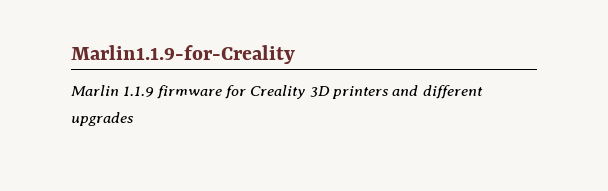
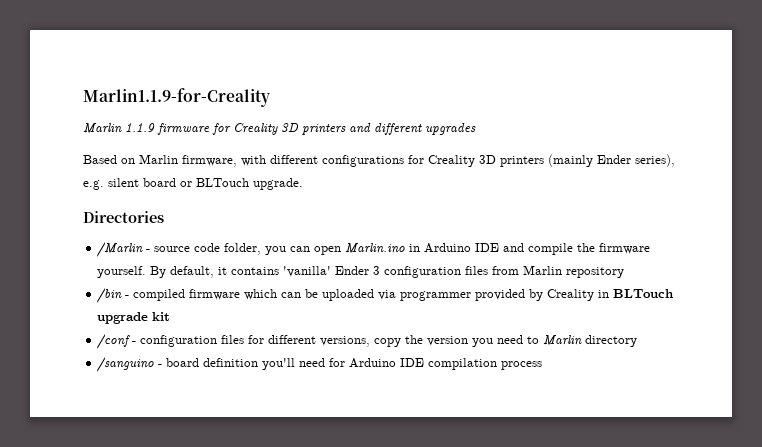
(134, 119) none -> [83,154,675,167] [83,178,303,190] [83,211,164,223] [97,242,651,257] [97,265,625,278] [97,288,674,303] [97,312,171,324] [97,334,638,349] [97,357,543,372] // Based on Marlin firmware, with different configurations for Creality 3D printers (mainly Ender series), e.g. silent board or BLTouch upgrade. // Directories // /Marlin - source code folder, you can open Marlin.ino in Arduino IDE and compile the firmware yourself. By default, it contains 'vanilla' Ender 3 configuration files from Marlin repository // /bin - compiled firmware which can be uploaded via programmer provided by Creality in BLTouch upgrade kit // /conf - configuration files for different versions, copy the version you need to Marlin directory // /sanguino - board definition you'll need for Arduino IDE compilation process

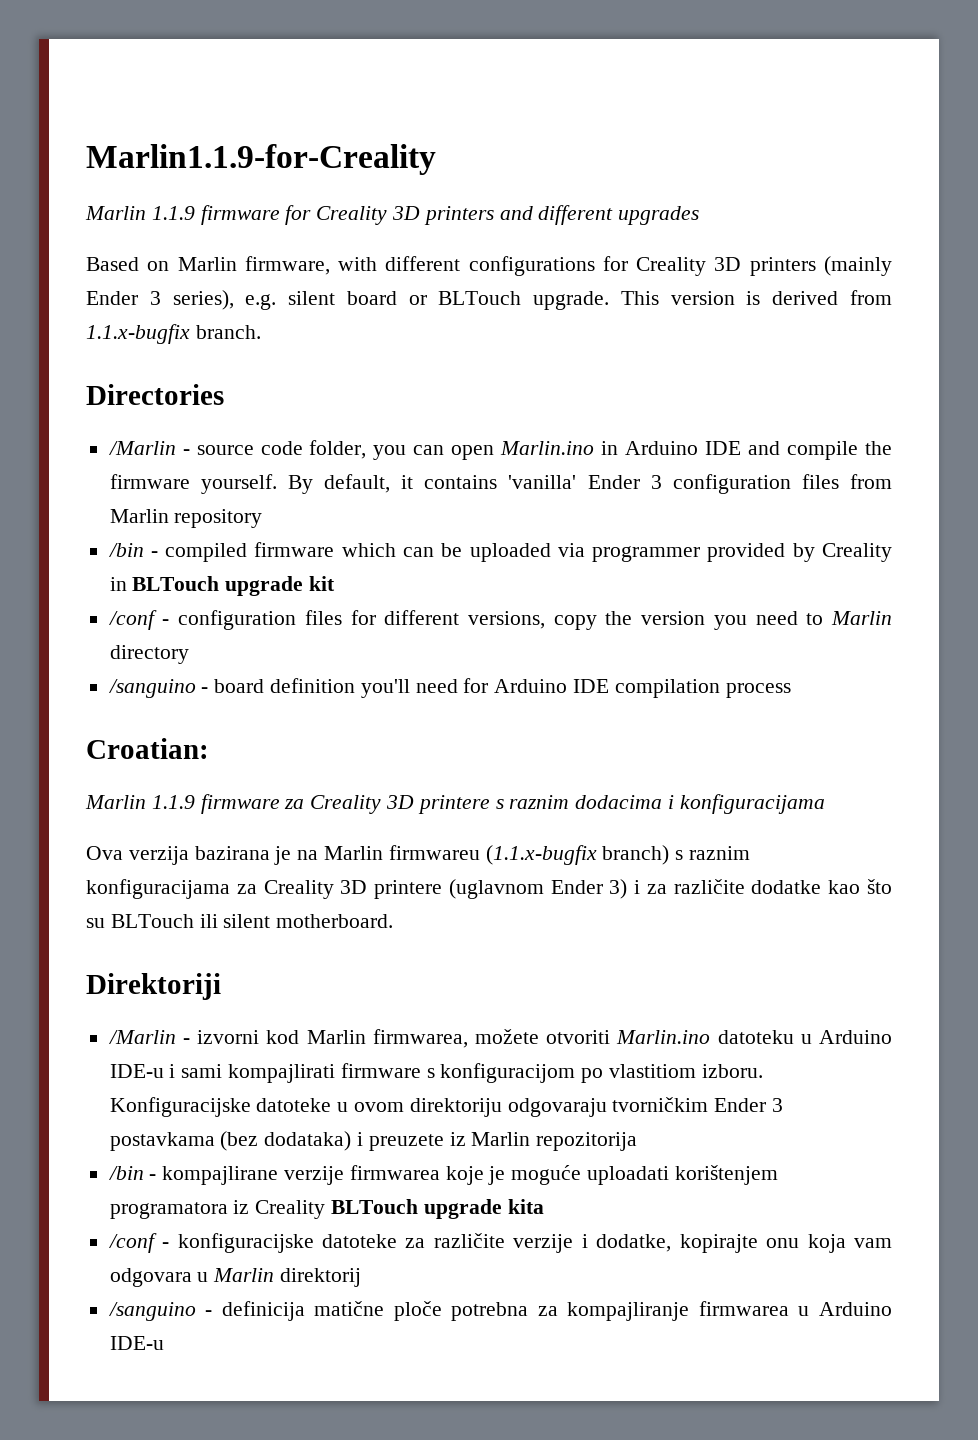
(631, 159) none -> [149,291,161,305] 3
(303, 184) none -> [620,290,892,305] [86,324,261,344] This version is derived from 1.1.x-bugfix branch.
(543, 365) none -> [86,738,209,759] [85,794,825,814] [86,845,751,865] [86,879,892,899] [86,914,394,928] [86,973,221,1000] [108,1029,892,1048] [109,1063,763,1083] [109,1097,784,1117] [109,1131,638,1151] [108,1165,778,1185] [109,1199,544,1219] [108,1233,892,1253] [109,1268,362,1287] [108,1301,892,1321] [109,1336,164,1350] // Croatian: // Marlin 1.1.9 firmware za Creality 3D printere s raznim dodacima i konfiguracijama // Ova verzija bazirana je na Marlin firmwareu (1.1.x-bugfix branch) s raznim konfiguracijama za Creality 3D printere (uglavnom Ender 3) i za različite dodatke kao što su BLTouch ili silent motherboard. // Direktoriji // /Marlin - izvorni kod Marlin firmwarea, možete otvoriti Marlin.ino datoteku u Arduino IDE-u i sami kompajlirati firmware s konfiguracijom po vlastitiom izboru. Konfiguracijske datoteke u ovom direktoriju odgovaraju tvorničkim Ender 3 postavkama (bez dodataka) i preuzete iz Marlin repozitorija // /bin - kompajlirane verzije firmwarea koje je moguće uploadati korištenjem programatora iz Creality BLTouch upgrade kita // /conf - konfiguracijske datoteke za različite verzije i dodatke, kopirajte onu koja vam odgovara u Marlin direktorij // /sanguino - definicija matične ploče potrebna za kompajliranje firmwarea u Arduino IDE-u

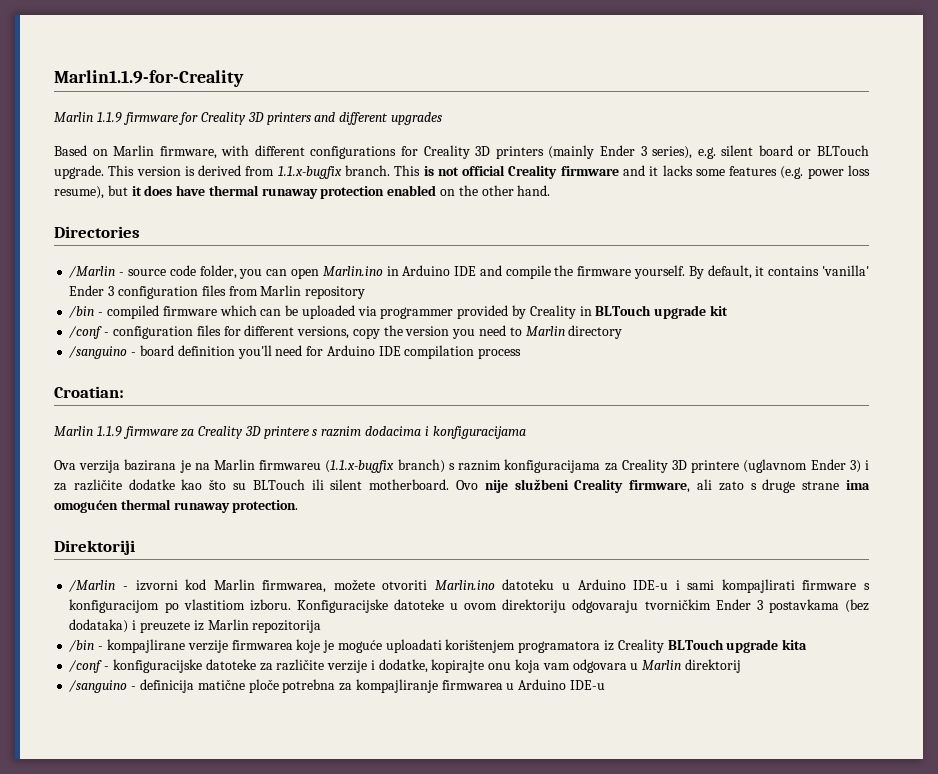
(261, 332) none -> [394,165,871,179] [54,185,551,199] This is not official Creality firmware and it lacks some features (e.g. power loss resume), but it does have thermal runaway protection enabled on the other hand.
(394, 921) none -> [456,479,870,493] [54,499,299,513] Ovo nije službeni Creality firmware, ali zato s druge strane ima omogućen thermal runaway protection.

